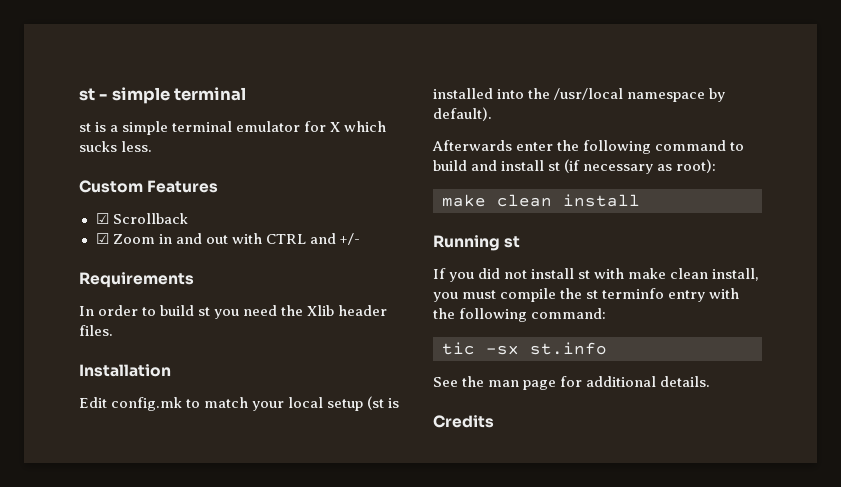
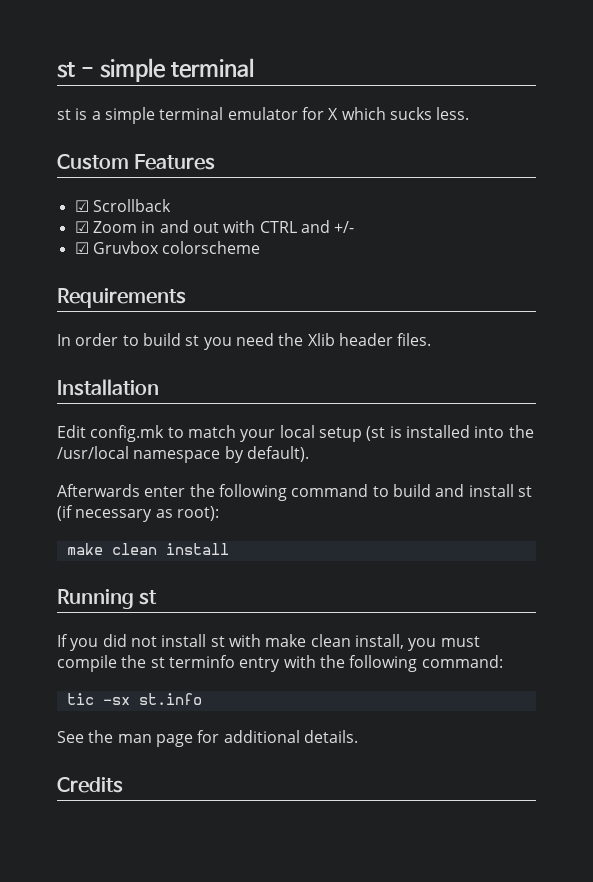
(360, 239) none -> [74,241,261,254] // ☑ Gruvbox colorscheme

